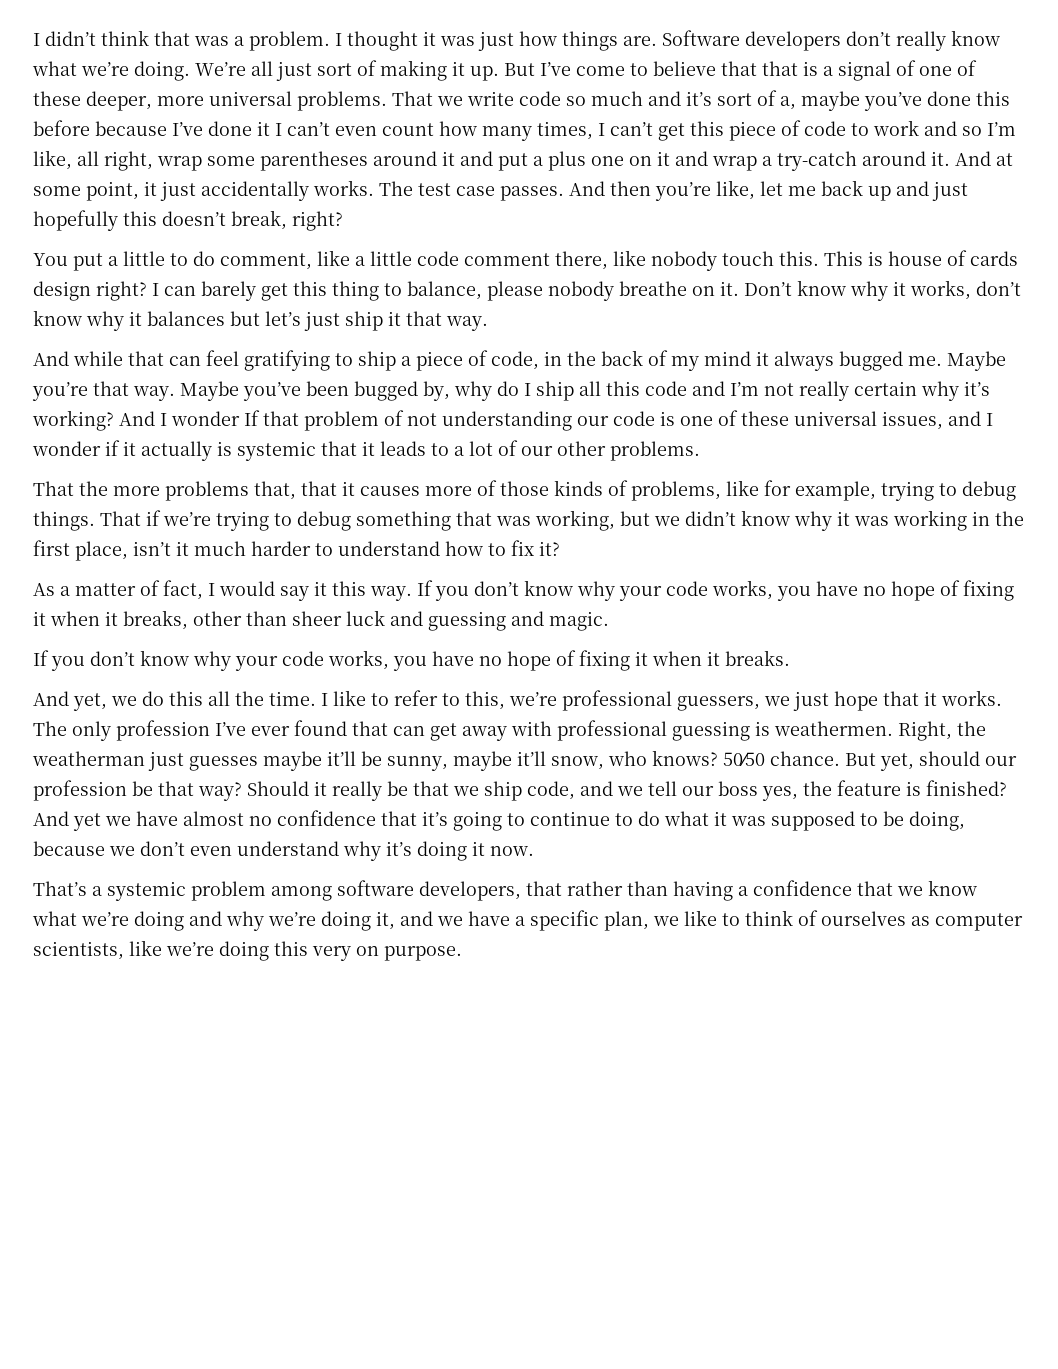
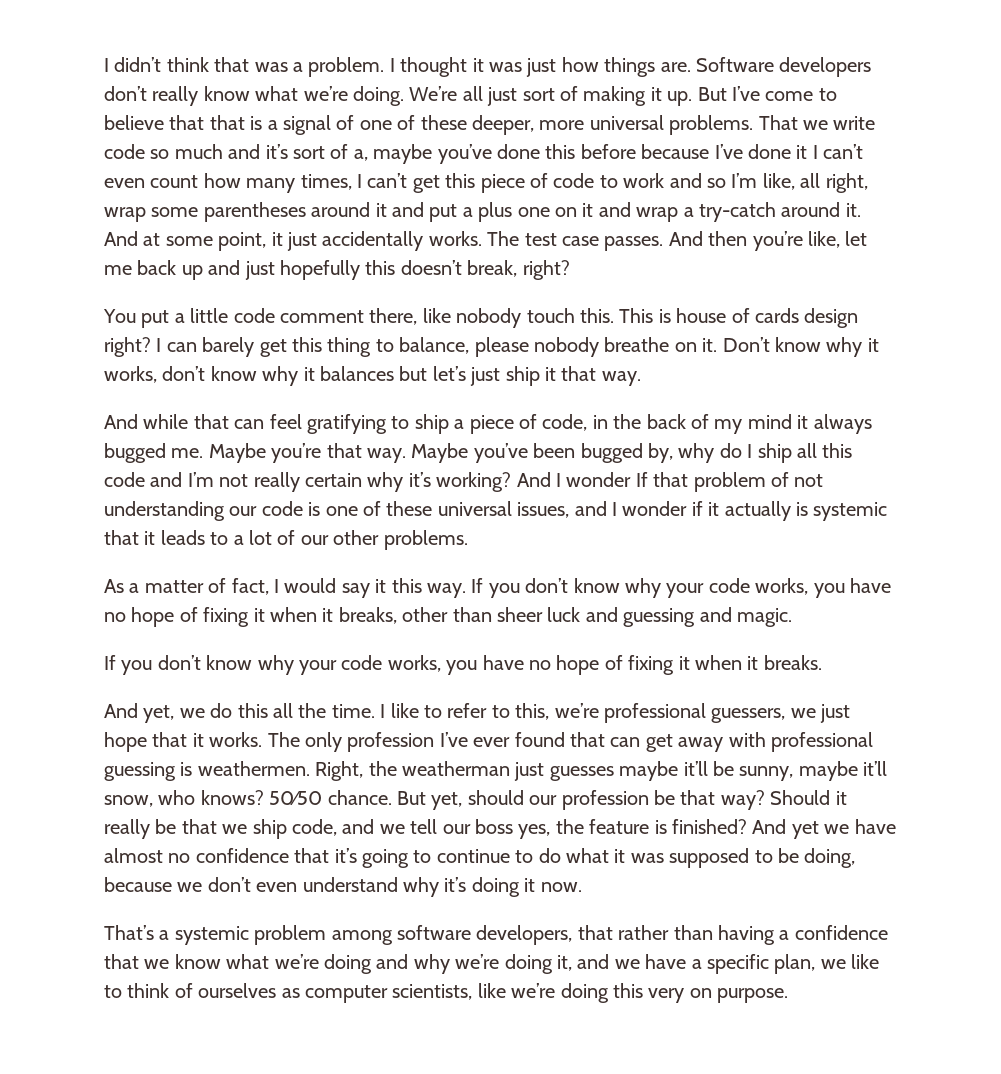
[170,250,412,270] to do comment, like a little -> (229, 315) none
[33,480,1016,501] [33,510,1024,531] [33,540,560,561] // That the more problems that, that it causes more of those kinds of problems, like for example, trying to debug things. That if we’re trying to debug something that was working, but we didn’t know why it was working in the first place, isn’t it much harder to understand how to fix it? -> (468, 540) none

